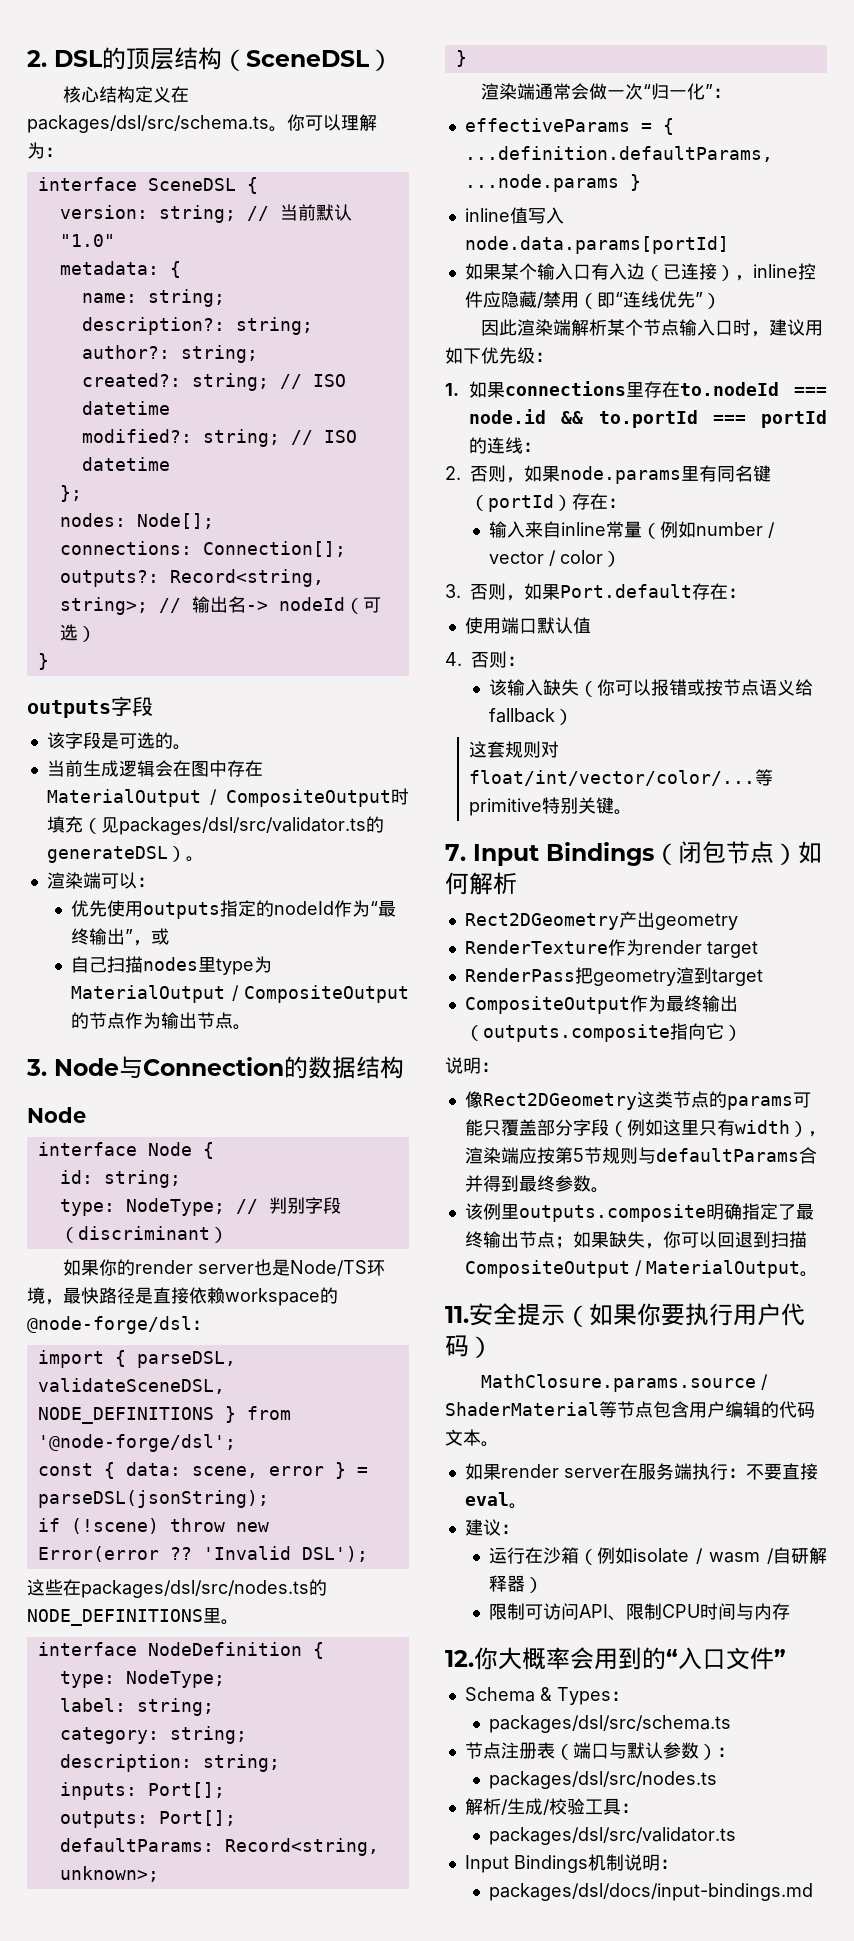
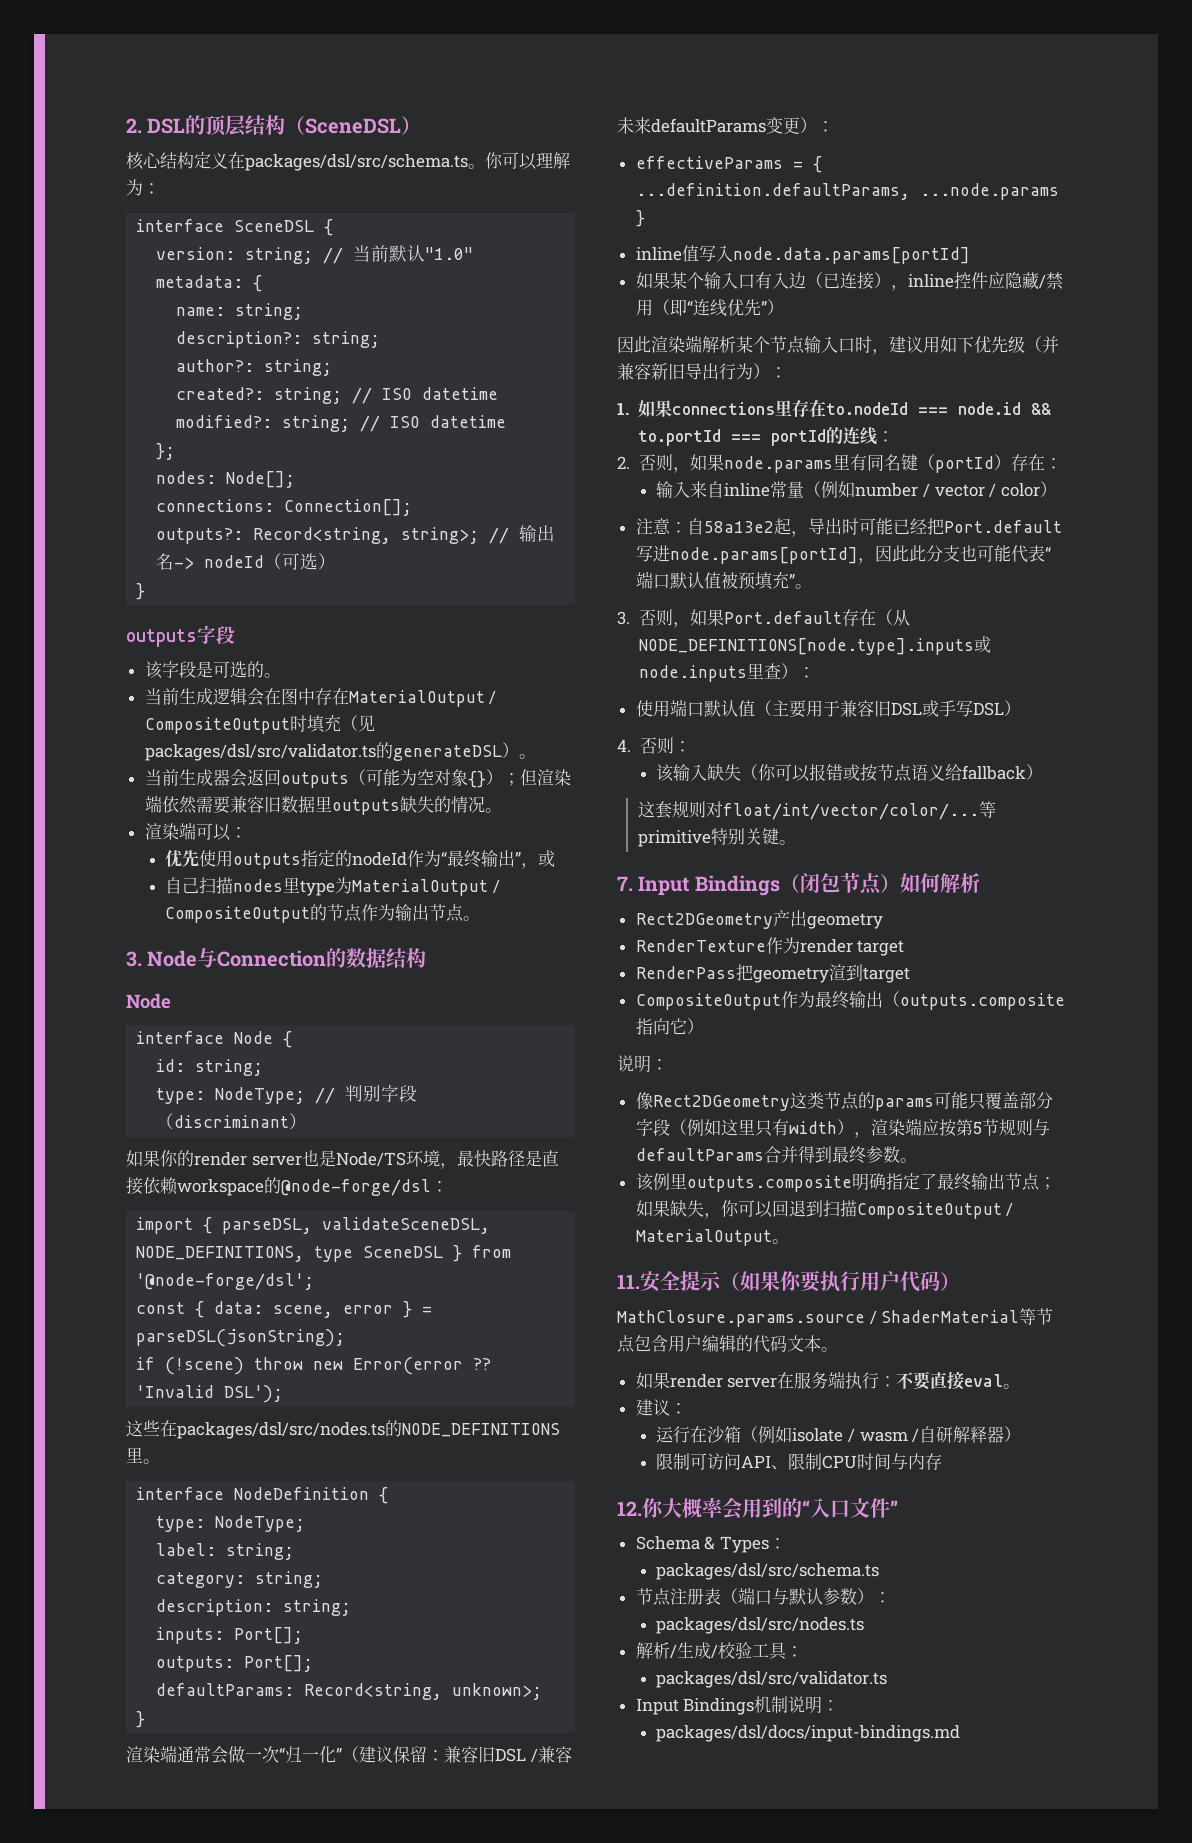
(204, 859) none -> [144,769,571,788] [144,795,502,815] // 当前生成器会返回outputs（可能为空对象{}）；但渲染端依然需要兼容旧数据里outputs缺失的情况。
[37,1407,214,1424] NODE_DEFINITIONS -> [136,1246,444,1262] NODE_DEFINITIONS, type SceneDSL
(714, 91) none -> [342,1746,572,1763] [617,117,817,134] （建议保留：兼容旧DSL /兼容未来defaultParams变更）
(535, 355) none -> [1025,336,1059,353] [617,363,770,380] （并兼容新旧导出行为）
(622, 559) none -> [635,518,1062,537] [635,545,1051,564] [635,571,812,590] // 注意：自58a13e2起，导出时可能已经把Port.default写进node.params[portId]，因此此分支也可能代表“端口默认值被预填充”。
(728, 591) none -> [875,609,910,626] [638,636,991,655] [638,663,798,682] （从NODE_DEFINITIONS[node.type].inputs或node.inputs里查）
(591, 625) none -> [754,700,1021,718] （主要用于兼容旧DSL或手写DSL）

